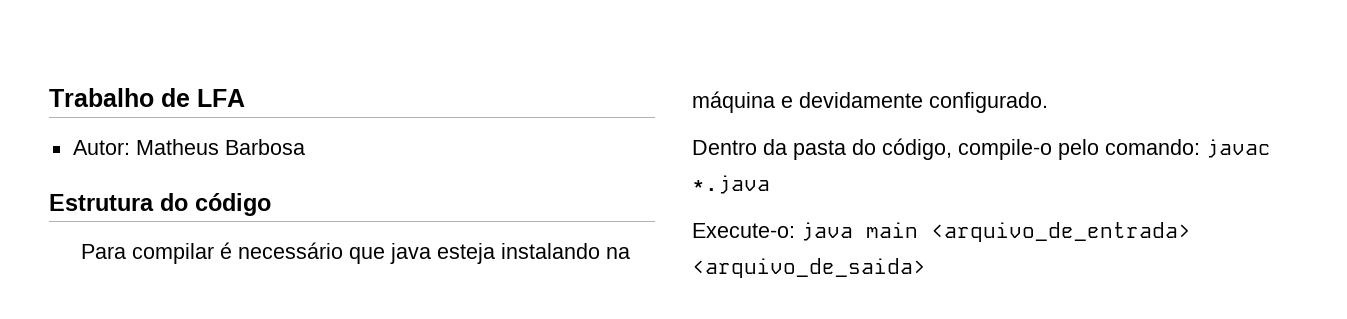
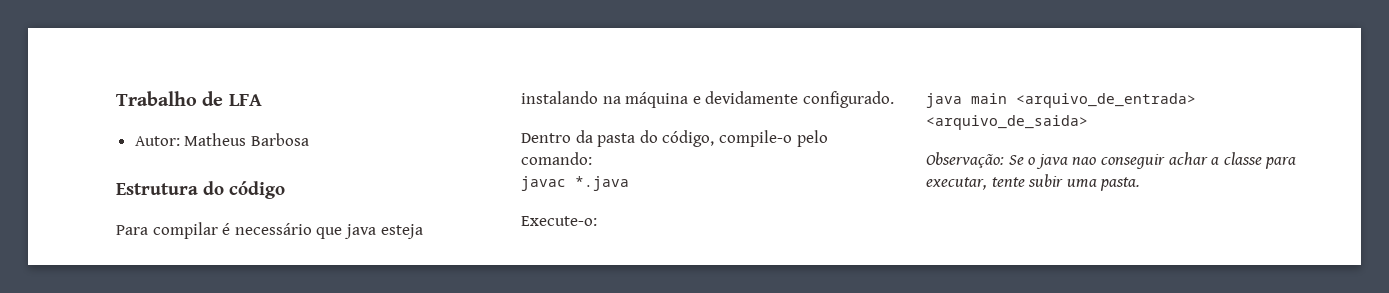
(1200, 147) none -> (592, 158) //
(795, 230) none -> (597, 221) //
(926, 268) none -> [926,152,1297,169] [926,174,1141,191] // Observação: Se o java nao conseguir achar a classe para executar, tente subir uma pasta.

